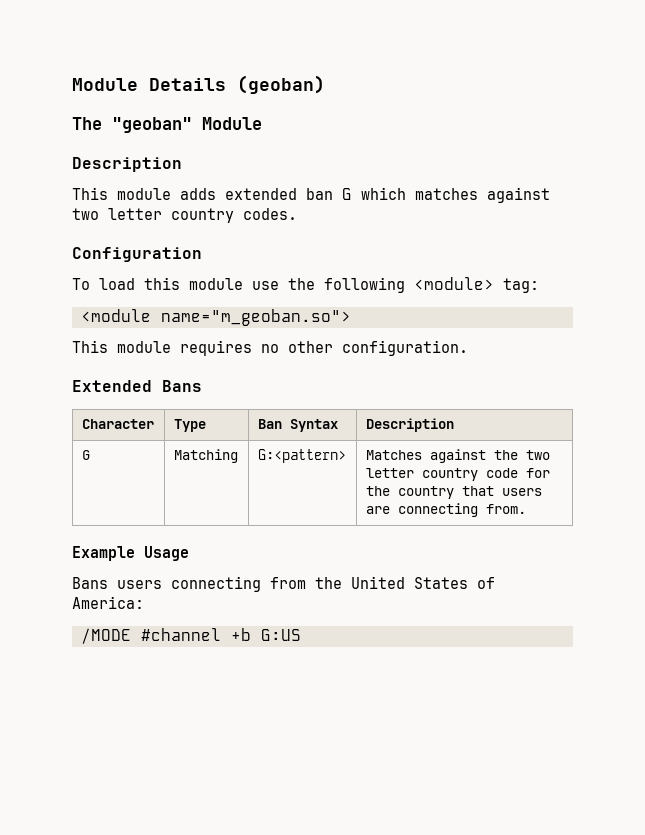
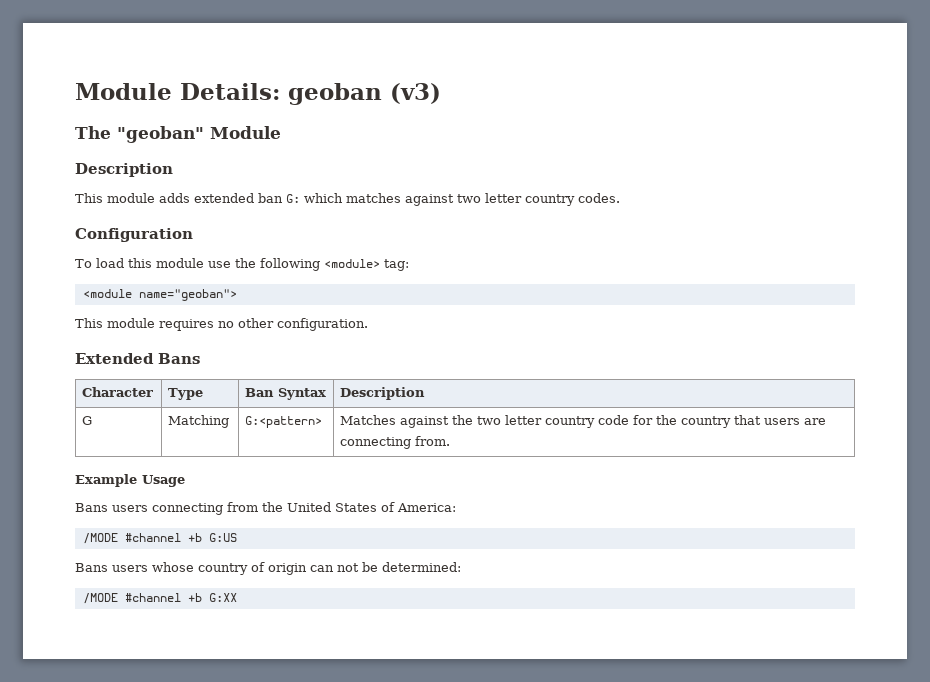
[72,75,325,94] Module Details (geoban) -> [75,83,441,105] Module Details: geoban (v3)
[342,188,352,200] G -> [286,194,300,203] G:
[161,309,351,326] name="m_geoban.so"> -> [138,289,237,301] name="geoban">
(301, 635) none -> [75,562,461,575] [82,593,237,604] // Bans users whose country of origin can not be determined: // /MODE #channel +b G:XX

